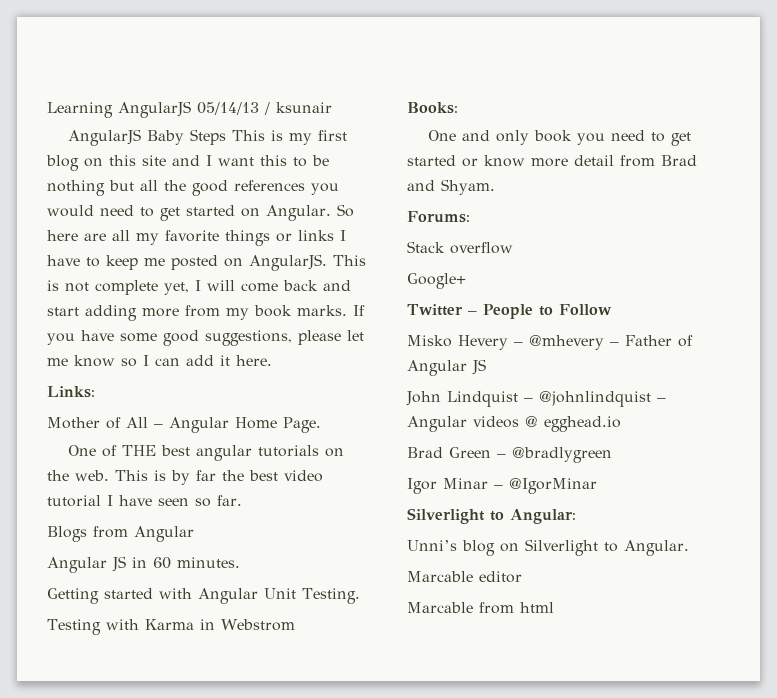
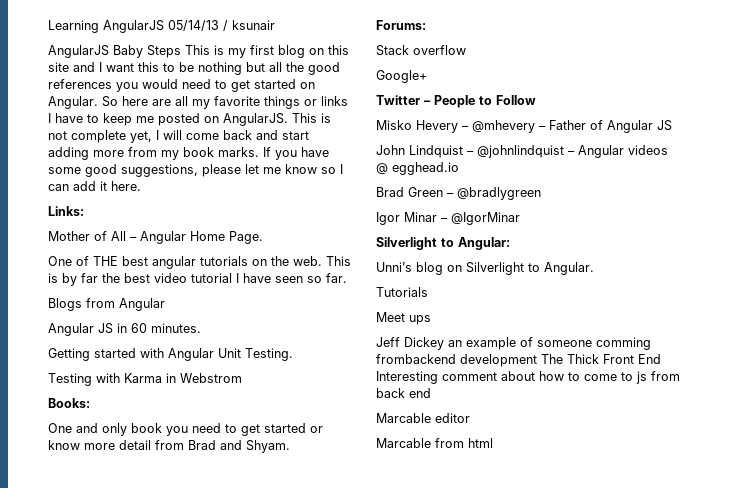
(689, 548) none -> [376,287,428,297] [376,312,431,325] [376,337,651,350] [376,354,661,367] [376,371,680,384] [376,388,431,398] // Tutorials // Meet ups // Jeff Dickey an example of someone comming frombackend development The Thick Front End Interesting comment about how to come to js from back end

